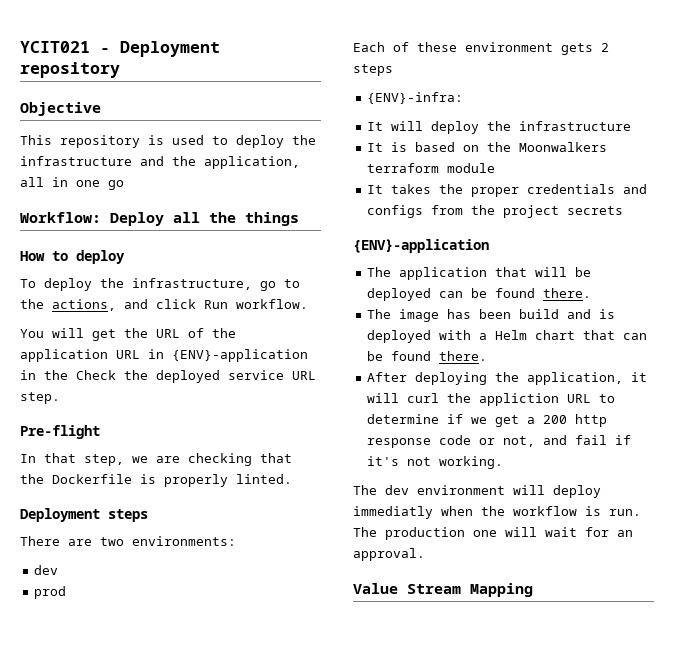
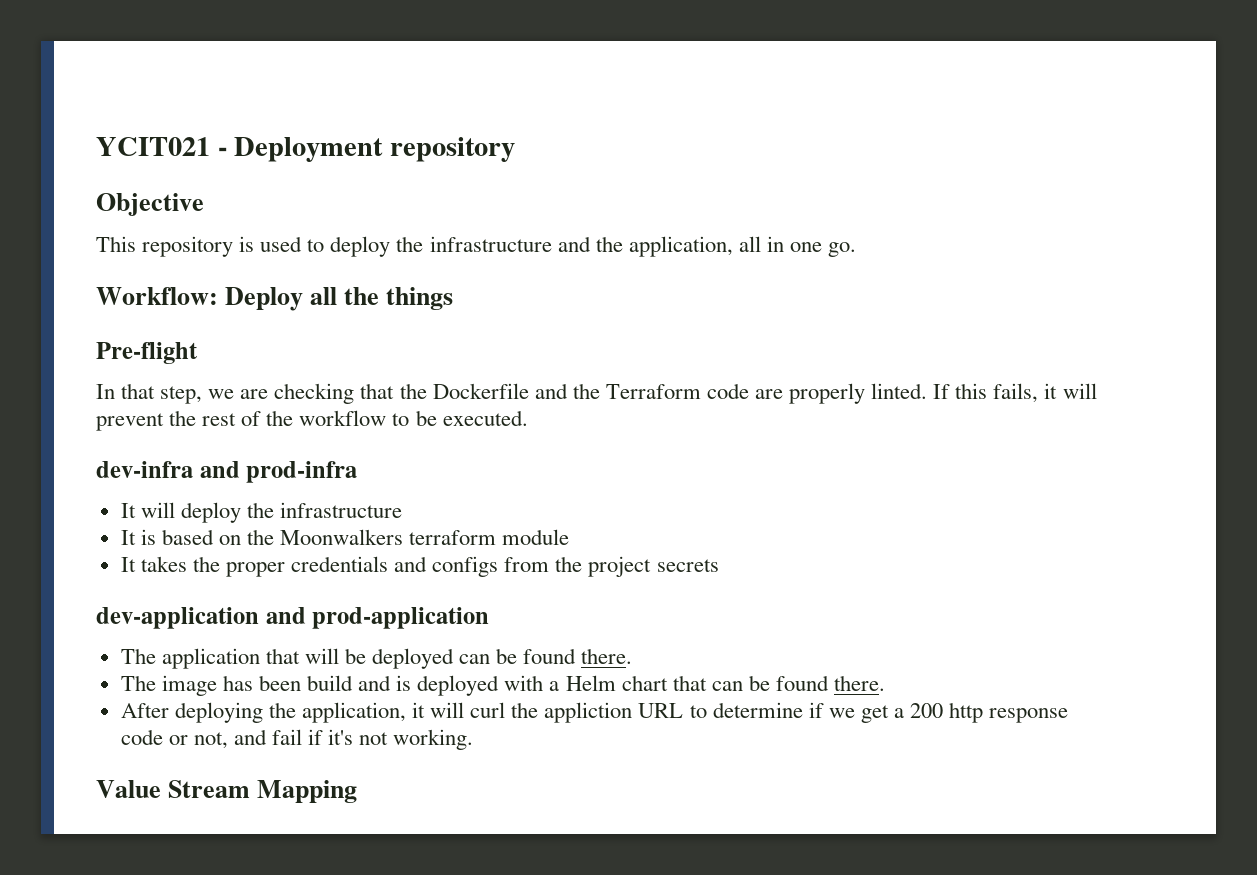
[108,180,124,190] go -> [828,242,857,257] go.
[20,250,125,264] [20,278,300,291] [20,299,308,311] [20,328,236,341] [20,349,308,362] [20,370,316,383] [20,392,60,404] // How to deploy // To deploy the infrastructure, go to the actions, and click Run workflow. // You will get the URL of the application URL in {ENV}-application in the Check the deployed service URL step. -> (454, 298) none
[140,474,292,487] [20,508,148,522] [20,536,236,546] [34,565,59,575] [34,586,67,599] [353,42,609,55] [353,64,393,76] [367,92,464,104] is properly linted. // Deployment steps // There are two environments: // dev // prod // Each of these environment gets 2 steps // {ENV}-infra: -> [534,383,1097,404] [96,410,528,431] [96,461,358,483] and the Terraform code are properly linted. If this fails, it will prevent the rest of the workflow to be executed. // dev-infra and prod-infra
[353,239,489,253] {ENV}-application -> [96,607,490,629] dev-application and prod-application
[353,485,601,498] [353,506,641,519] [353,527,633,540] [353,548,425,561] // The dev environment will deploy immediatly when the workflow is run. The production one will wait for an approval. -> (474, 739) none

